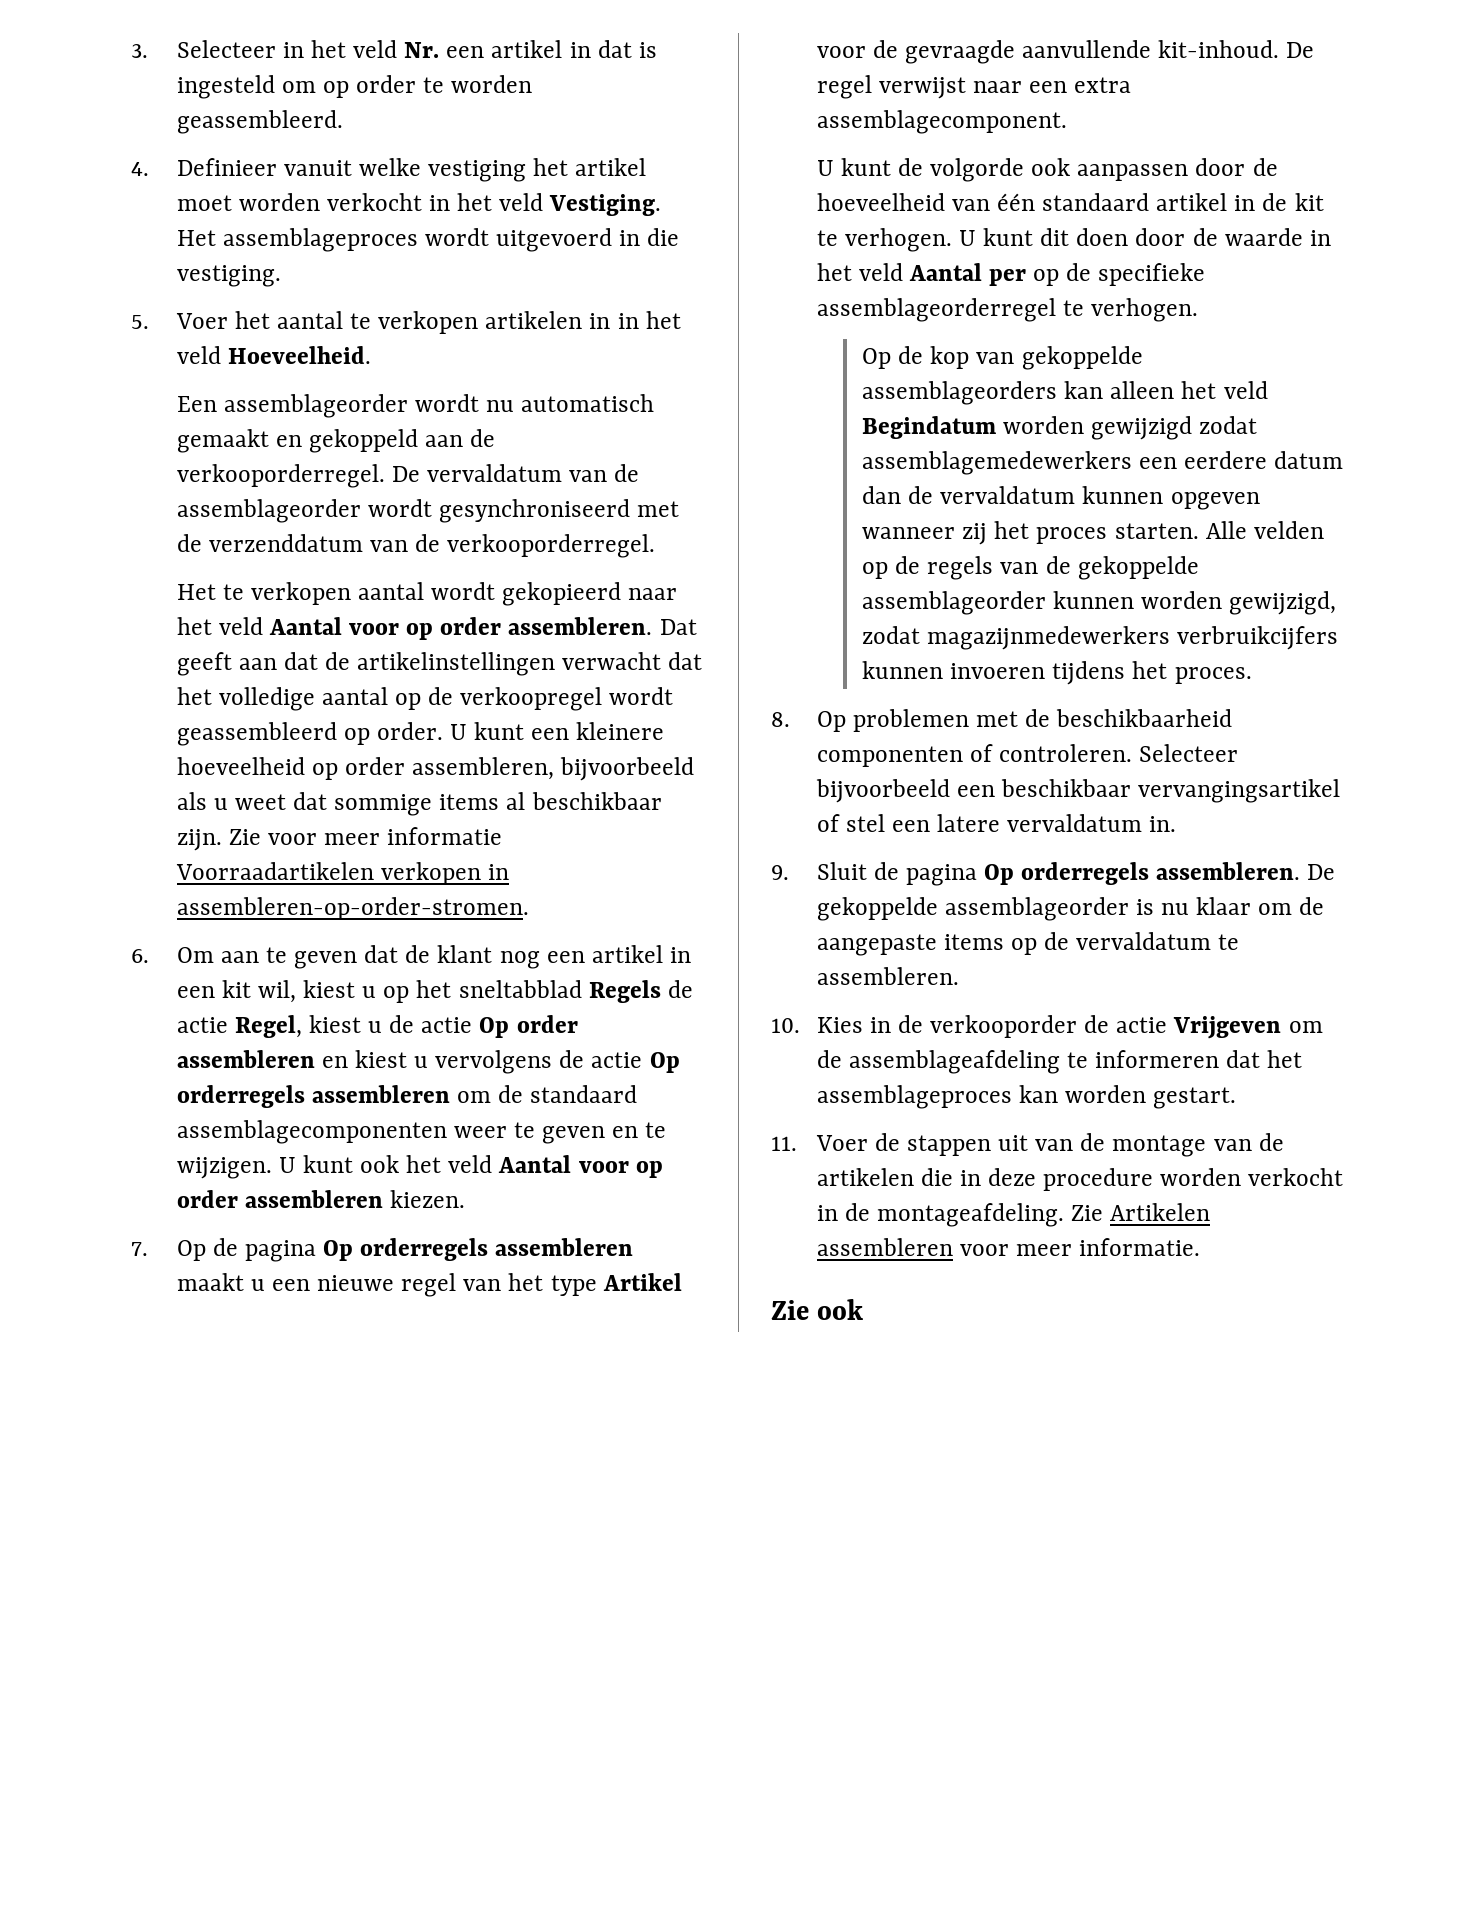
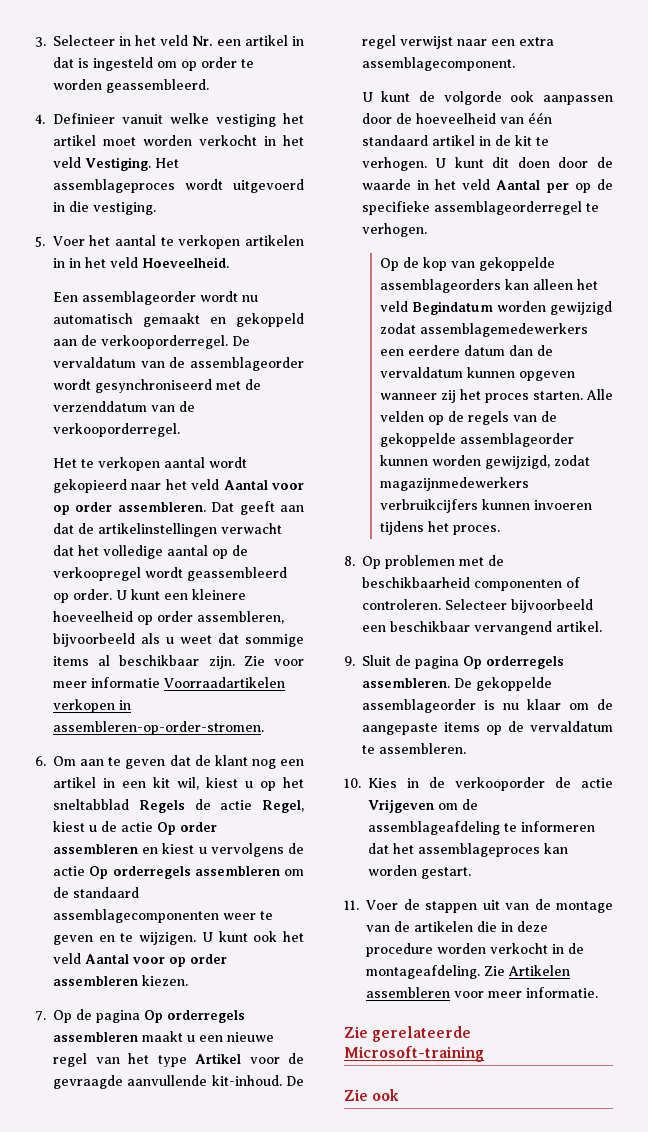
[1137,779,1340,803] [816,814,1177,832] vervangingsartikel of stel een latere vervaldatum in. -> [474,621,602,635] vervangend artikel.
(1200, 1247) none -> [344,1026,472,1042] [344,1046,484,1062] // Zie gerelateerde Microsoft-training

